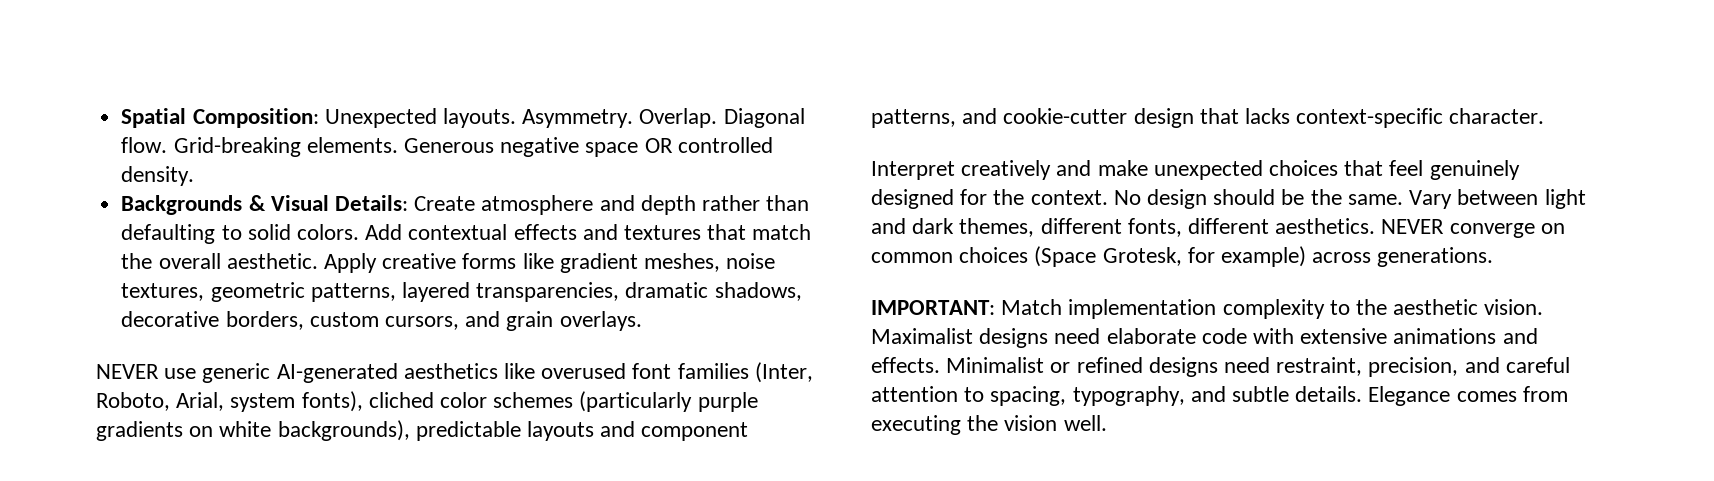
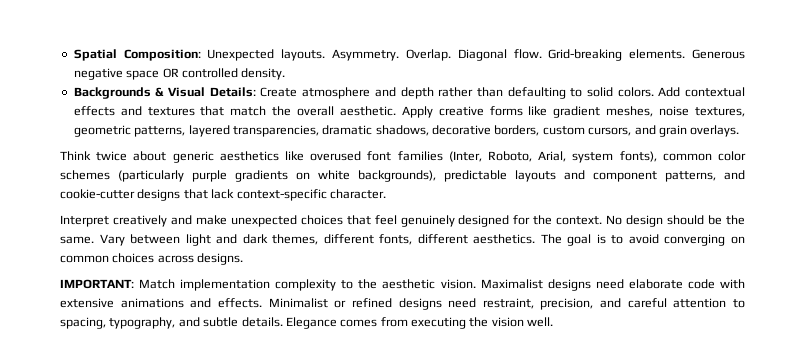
[96,363,398,383] NEVER use generic AI-generated -> [60,151,214,163] Think twice about generic
[368,392,434,408] cliched -> [662,153,712,161] common
[1133,108,1291,128] design that lacks -> [137,189,235,201] designs that lack
[1381,219,1565,238] [871,246,1494,267] NEVER converge on common choices (Space Grotesk, for example) across generations. -> [540,234,745,246] [60,253,244,265] The goal is to avoid converging on common choices across designs.

